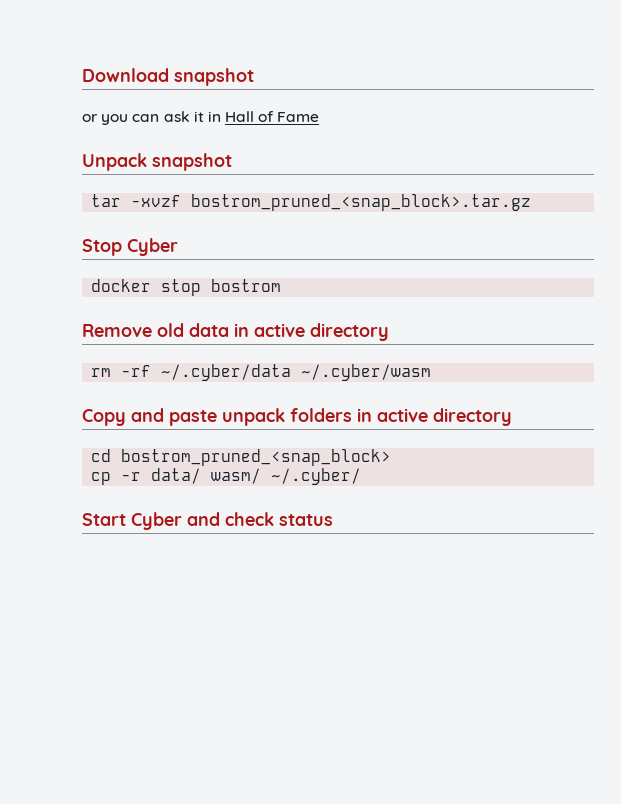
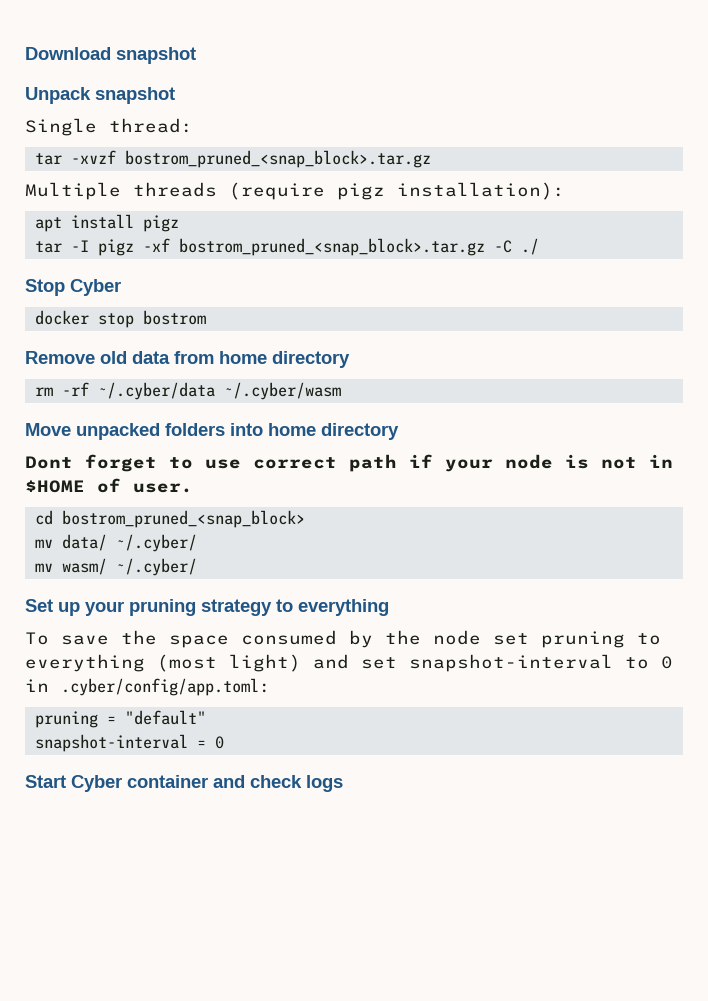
[82,111,320,125] // or you can ask it in Hall of Fame -> (196, 55) none
(232, 162) none -> [25,118,193,136] // Single thread:
(532, 202) none -> [25,182,565,200] [34,214,179,232] [34,238,539,256] // Multiple threads (require pigz installation): // apt install pigz // tar -I pigz -xf bostrom_pruned_<snap_block>.tar.gz -C ./
[234,323,305,337] in active -> [174,351,267,364] from home
[82,408,512,426] [91,449,392,466] [91,468,362,485] Copy and paste unpack folders in active directory // cd bostrom_pruned_<snap_block> // cp -r data/ wasm/ ~/.cyber/ -> [25,423,399,440] [25,454,673,472] [25,478,193,493] [34,510,305,528] [34,534,197,552] [34,558,197,576] [25,599,389,616] [25,630,661,648] [25,654,673,672] [25,678,271,696] [34,710,206,728] [34,734,224,752] Move unpacked folders into home directory // Dont forget to use correct path if your node is not in $HOME of user. // cd bostrom_pruned_<snap_block> // mv data/ ~/.cyber/ // mv wasm/ ~/.cyber/ // Set up your pruning strategy to everything // To save the space consumed by the node set pruning to everything (most light) and set snapshot-interval to 0 in .cyber/config/app.toml: // pruning = "default" // snapshot-interval = 0
(182, 521) none -> [127,775,208,788] container
[279,514,333,526] status -> [306,775,343,792] logs

